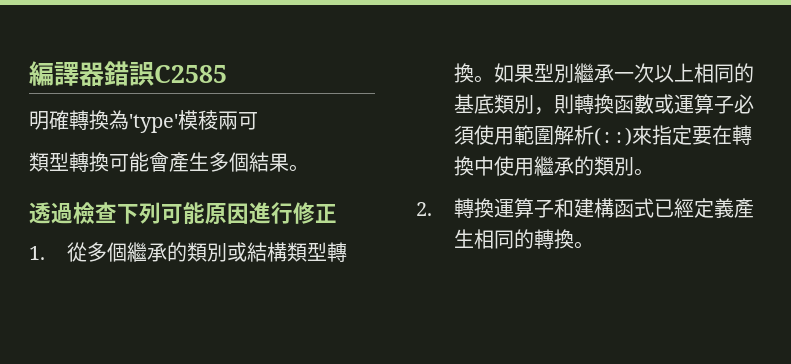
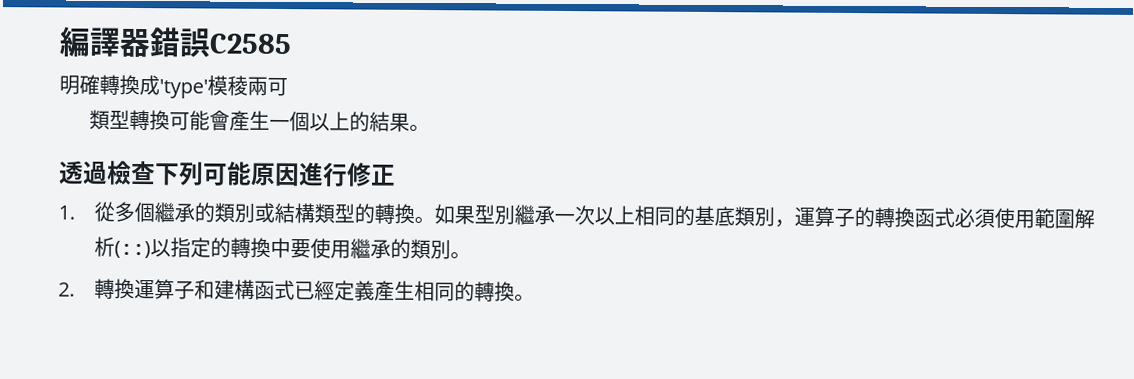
[109,110,129,130] 為 -> [139,75,160,96] 成
[209,152,249,172] 多個 -> [268,111,370,132] 一個以上的
(327, 251) none -> [353,203,375,224] 的
[553,94,734,114] 則轉換函數或運算子 -> [793,206,955,228] 運算子的轉換函式
[631,125,752,145] [453,156,494,176] 來指定要在轉換中 -> [149,237,311,259] 以指定的轉換中要

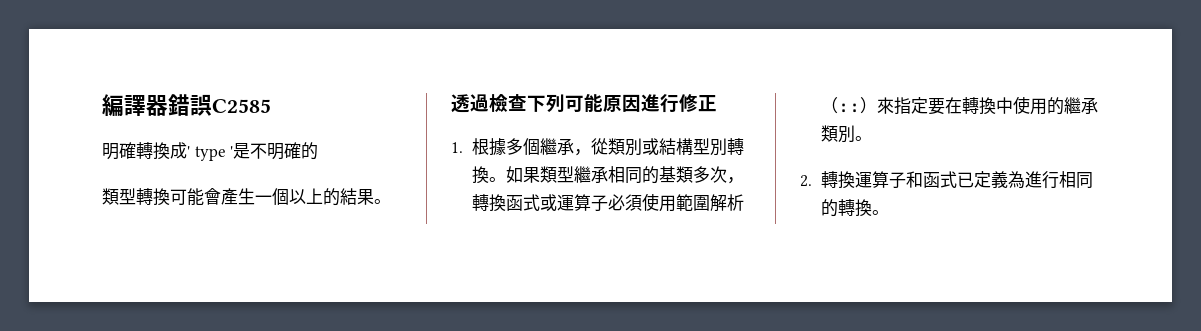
[159,75,288,99] 'type'模稜兩可 -> [187,142,319,161] ' type '是不明確的
[93,201,115,222] 從 -> [471,138,506,156] 根據
[193,202,215,223] 的 -> [573,138,608,156] ，從
[313,203,375,224] 類型的 -> [692,138,727,156] 型別
[473,204,1095,229] [93,236,411,259] 型別繼承一次以上相同的基底類別，運算子的轉換函式必須使用範圍解析(::)以指定的轉換中要使用繼承的 -> [539,166,744,184] [471,193,744,212] [820,96,1098,115] 類型繼承相同的基類多次，轉換函式或運算子必須使用範圍解析（::）來指定要在轉換中使用的繼承
[213,279,415,301] 建構函式已經定義產生 -> [922,171,1059,189] 函式已定義為進行

